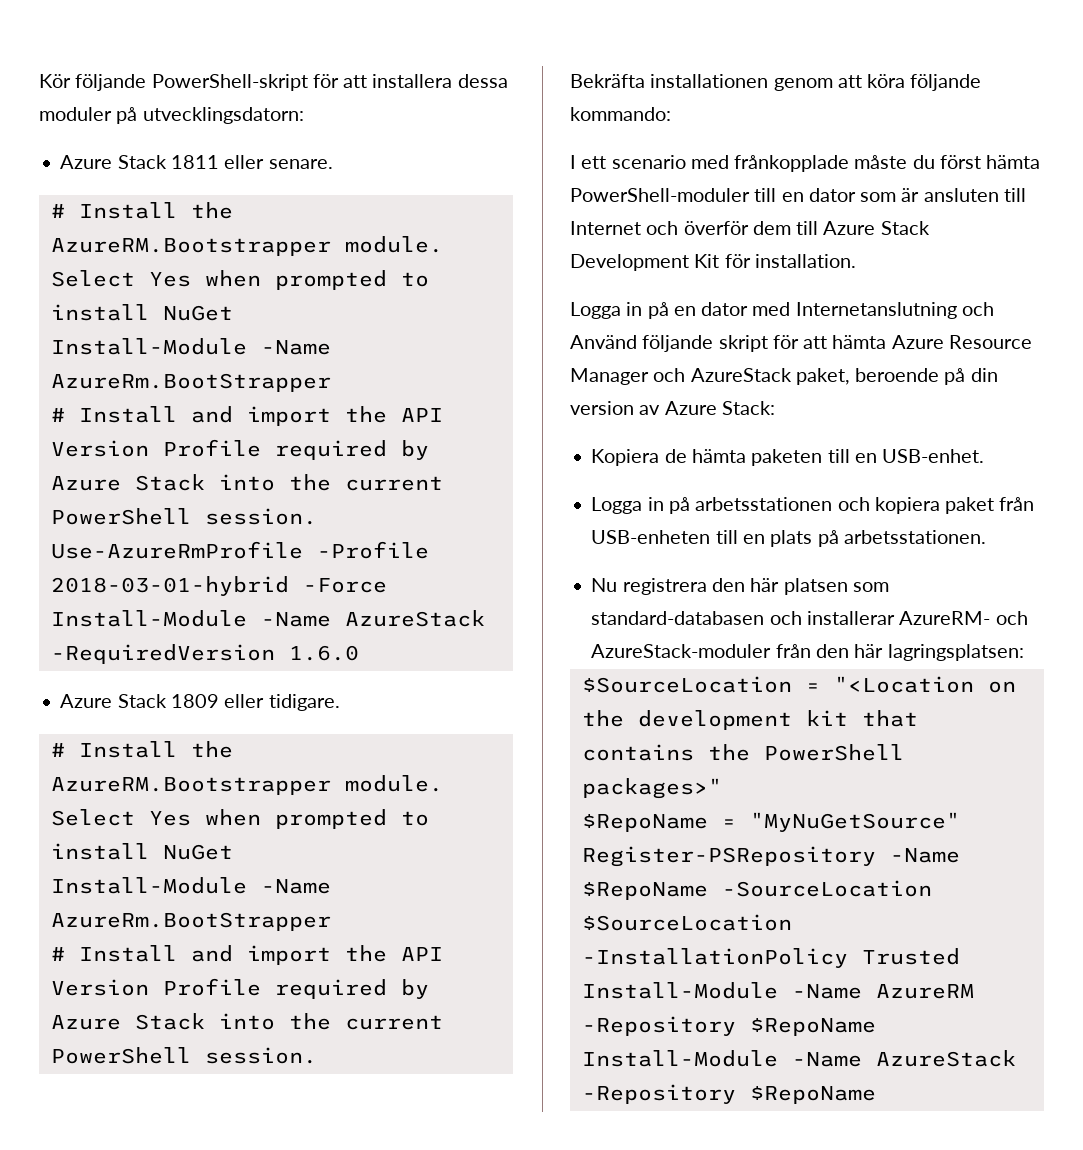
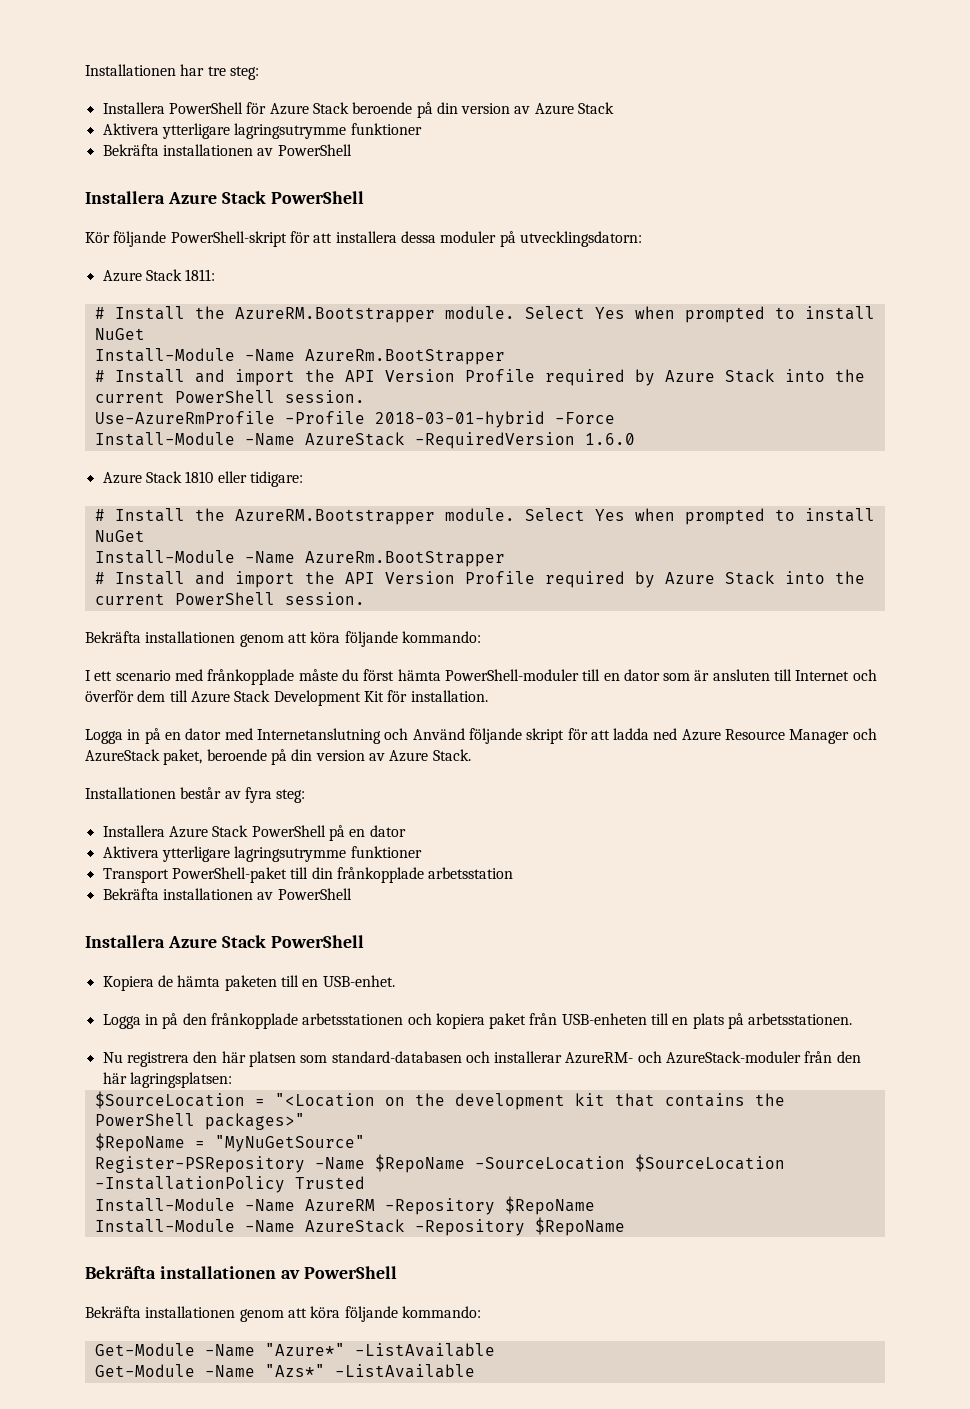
(39, 81) none -> [85,64,259,80] [102,102,615,118] [102,123,422,139] [102,144,352,156] [85,191,364,204] Installationen har tre steg: // Installera PowerShell för Azure Stack beroende på din version av Azure Stack // Aktivera ytterligare lagringsutrymme funktioner // Bekräfta installationen av PowerShell // Installera Azure Stack PowerShell //
[170,155,333,169] 1811 eller senare. -> [185,269,216,281] 1811:
[170,694,340,711] 1809 eller tidigare. -> [185,471,303,487] 1810 eller tidigare:
[832,335,887,349] hämta -> [613,728,678,740] ladda ned
[721,401,775,415] Stack: -> [432,749,471,761] [85,787,306,803] [102,825,406,841] [102,846,422,862] [102,867,514,883] [102,888,352,900] [85,935,364,948] Stack. // Installationen består av fyra steg: // Installera Azure Stack PowerShell på en dator // Aktivera ytterligare lagringsutrymme funktioner // Transport PowerShell-paket till din frånkopplade arbetsstation // Bekräfta installationen av PowerShell // Installera Azure Stack PowerShell
(690, 505) none -> [182,1013,298,1029] den frånkopplade
(876, 1095) none -> [85,1266,397,1279] [85,1306,481,1322] [94,1343,495,1357] [94,1364,475,1378] // Bekräfta installationen av PowerShell // Bekräfta installationen genom att köra följande kommando: // Get-Module -Name "Azure*" -ListAvailable // Get-Module -Name "Azs*" -ListAvailable

